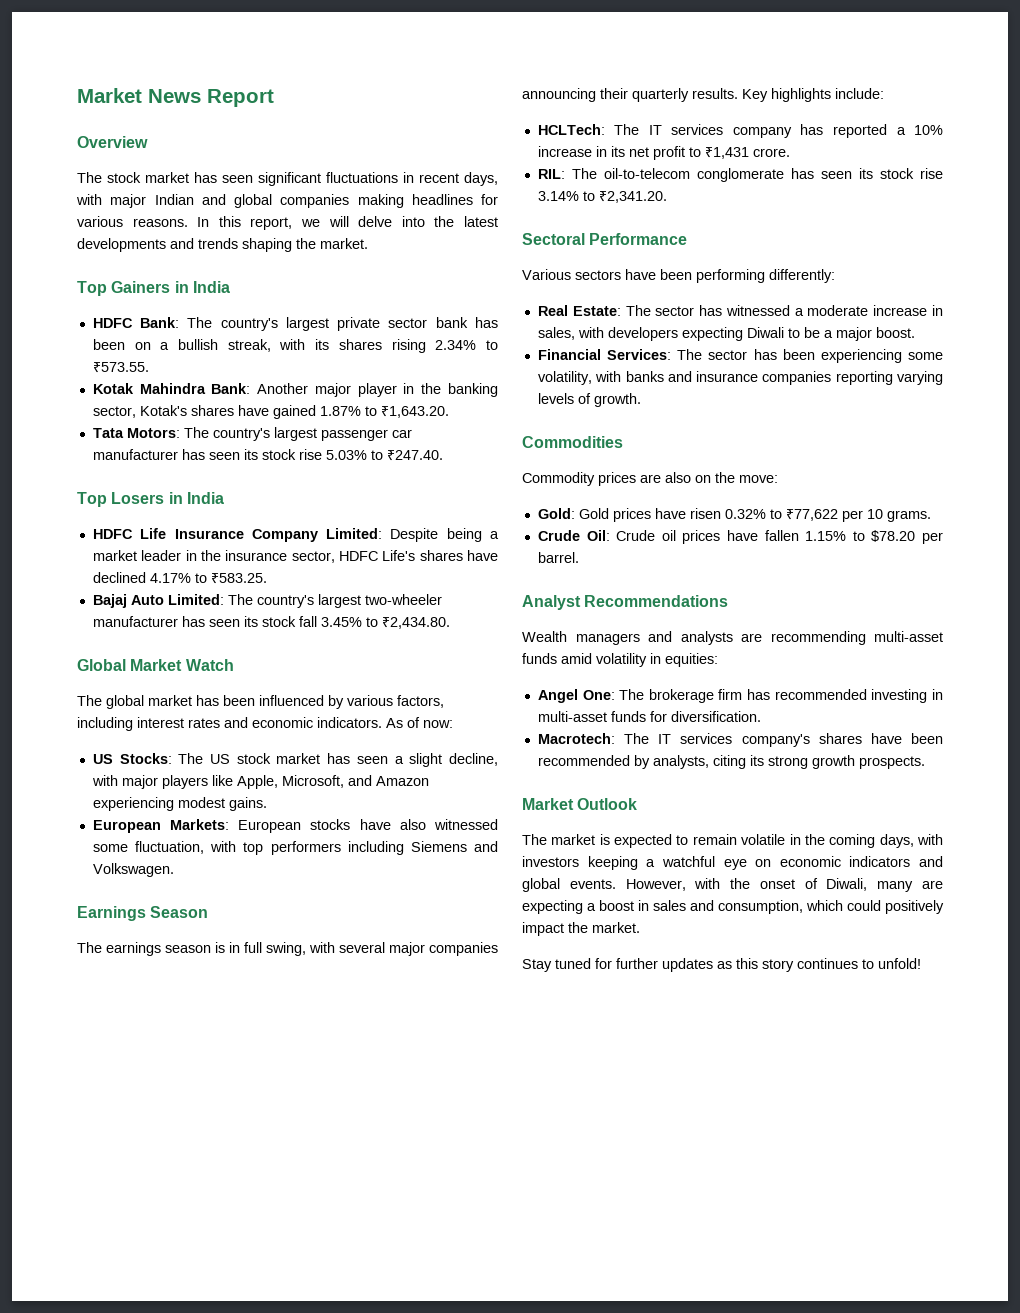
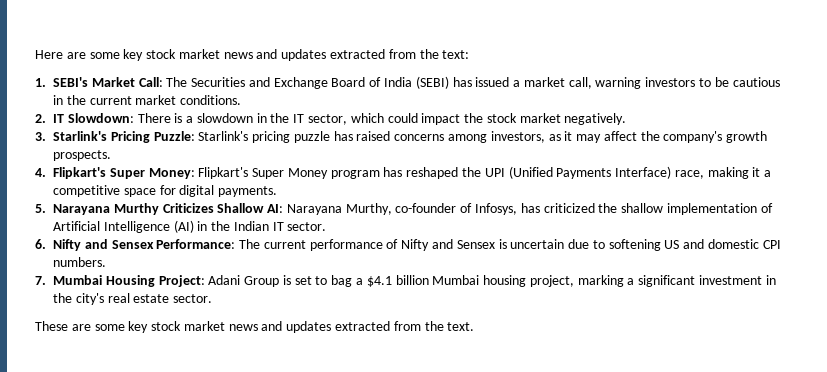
[77,88,274,107] [77,136,148,148] [77,172,498,186] [76,194,498,208] [77,216,499,230] [77,238,368,252] [77,281,230,296] [92,317,499,331] [92,339,498,353] [92,362,149,373] [92,383,499,397] [92,405,449,419] [92,427,412,441] [92,449,443,461] [77,492,224,507] [92,528,499,542] [92,550,499,563] [92,572,267,584] [92,594,442,608] [92,616,450,629] [77,659,234,671] [77,695,444,709] [77,717,453,731] [92,753,498,767] [91,775,429,789] [92,797,267,811] [92,819,499,833] [92,841,498,855] [92,863,174,877] [77,906,209,921] [77,942,498,956] [522,88,884,102] [537,124,944,138] [537,146,790,160] [537,168,944,182] [537,191,667,203] [522,233,688,245] [522,269,835,283] [537,305,944,316] [537,327,915,341] [537,349,943,363] [537,371,943,385] [537,393,641,407] [522,436,623,448] [522,472,778,486] [537,508,931,522] [537,530,943,544] [537,552,579,563] [522,595,729,610] [522,631,943,645] [522,653,718,667] [537,689,943,703] [537,711,761,722] [537,733,943,747] [537,755,925,769] [522,798,638,810] [522,834,943,848] [522,856,943,870] [522,878,943,892] [522,900,944,914] [522,922,640,936] [522,958,921,972] Market News Report // Overview // The stock market has seen significant fluctuations in recent days, with major Indian and global companies making headlines for various reasons. In this report, we will delve into the latest developments and trends shaping the market. // Top Gainers in India // HDFC Bank: The country's largest private sector bank has been on a bullish streak, with its shares rising 2.34% to ₹573.55. // Kotak Mahindra Bank: Another major player in the banking sector, Kotak's shares have gained 1.87% to ₹1,643.20. // Tata Motors: The country's largest passenger car manufacturer has seen its stock rise 5.03% to ₹247.40. // Top Losers in India // HDFC Life Insurance Company Limited: Despite being a market leader in the insurance sector, HDFC Life's shares have declined 4.17% to ₹583.25. // Bajaj Auto Limited: The country's largest two-wheeler manufacturer has seen its stock fall 3.45% to ₹2,434.80. // Global Market Watch // The global market has been influenced by various factors, including interest rates and economic indicators. As of now: // US Stocks: The US stock market has seen a slight decline, with major players like Apple, Microsoft, and Amazon experiencing modest gains. // European Markets: European stocks have also witnessed some fluctuation, with top performers including Siemens and Volkswagen. // Earnings Season // The earnings season is in full swing, with several major companies announcing their quarterly results. Key highlights include: // HCLTech: The IT services company has reported a 10% increase in its net profit to ₹1,431 crore. // RIL: The oil-to-telecom conglomerate has seen its stock rise 3.14% to ₹2,341.20. // Sectoral Performance // Various sectors have been performing differently: // Real Estate: The sector has witnessed a moderate increase in sales, with developers expecting Diwali to be a major boost. // Financial Services: The sector has been experiencing some volatility, with banks and insurance companies reporting varying levels of growth. // Commodities // Commodity prices are also on the move: // Gold: Gold prices have risen 0.32% to ₹77,622 per 10 grams. // Crude Oil: Crude oil prices have fallen 1.15% to $78.20 per barrel. // Analyst Recommendations // Wealth managers and analysts are recommending multi-asset funds amid volatility in equities: // Angel One: The brokerage firm has recommended investing in multi-asset funds for diversification. // Macrotech: The IT services company's shares have been recommended by analysts, citing its strong growth prospects. // Market Outlook // The market is expected to remain volatile in the coming days, with investors keeping a watchful eye on economic indicators and global events. However, with the onset of Diwali, many are expecting a boost in sales and consumption, which could positively impact the market. // Stay tuned for further updates as this story continues to unfold! -> [35,49,470,61] [35,76,780,89] [53,95,242,105] [35,113,627,125] [35,131,768,143] [53,150,111,161] [35,166,772,179] [53,185,278,197] [35,203,773,215] [53,220,327,233] [35,239,781,251] [53,257,106,267] [35,275,776,287] [53,293,213,305] [35,321,475,333] Here are some key stock market news and updates extracted from the text: // 1. SEBI's Market Call: The Securities and Exchange Board of India (SEBI) has issued a market call, warning investors to be cautious in the current market conditions. // 2. IT Slowdown: There is a slowdown in the IT sector, which could impact the stock market negatively. // 3. Starlink's Pricing Puzzle: Starlink's pricing puzzle has raised concerns among investors, as it may affect the company's growth prospects. // 4. Flipkart's Super Money: Flipkart's Super Money program has reshaped the UPI (Unified Payments Interface) race, making it a competitive space for digital payments. // 5. Narayana Murthy Criticizes Shallow AI: Narayana Murthy, co-founder of Infosys, has criticized the shallow implementation of Artificial Intelligence (AI) in the Indian IT sector. // 6. Nifty and Sensex Performance: The current performance of Nifty and Sensex is uncertain due to softening US and domestic CPI numbers. // 7. Mumbai Housing Project: Adani Group is set to bag a $4.1 billion Mumbai housing project, marking a significant investment in the city's real estate sector. // These are some key stock market news and updates extracted from the text.

